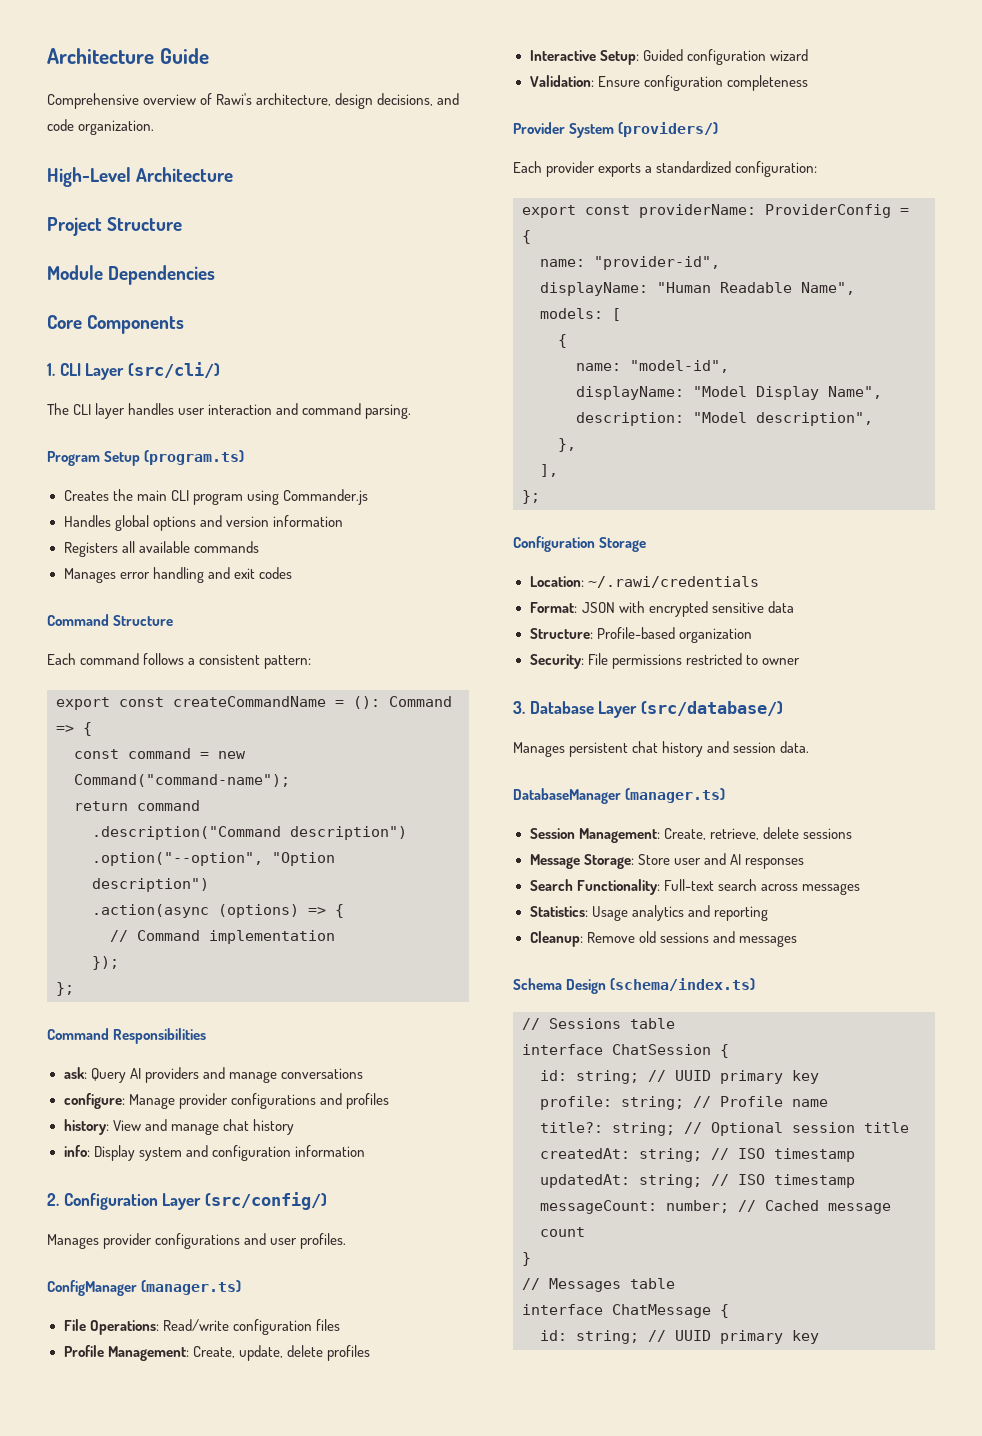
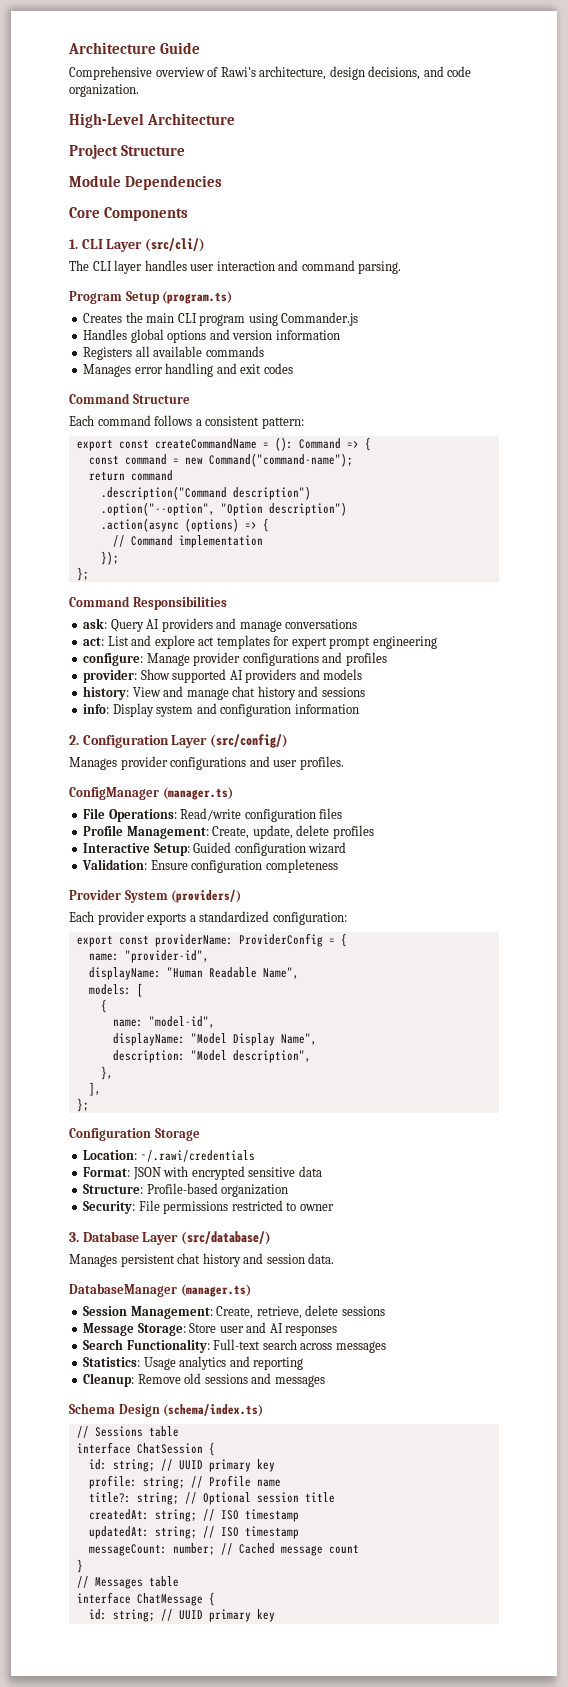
(363, 1073) none -> [83,635,437,649] // act: List and explore act templates for expert prompt engineering
(389, 1101) none -> [83,669,363,683] // provider: Show supported AI providers and models
(294, 1127) none -> [298,686,365,697] and sessions

